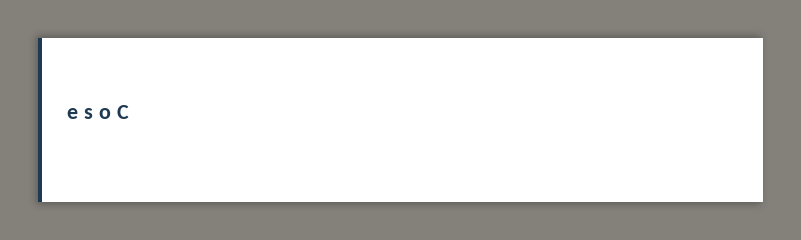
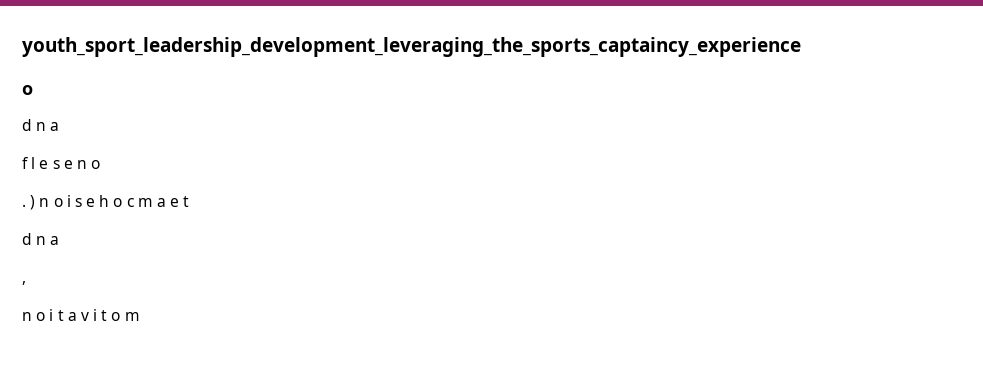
[67,105,129,119] e s o C -> [22,37,801,57] [22,85,33,95] [22,119,60,131] [22,157,101,169] [22,195,190,210] [22,233,60,245] [22,281,26,285] [22,309,140,321] youth_sport_leadership_development_leveraging_the_sports_captaincy_experience // o // d n a // f l e s e n o // . ) n o i s e h o c m a e t // d n a // , // n o i t a v i t o m

